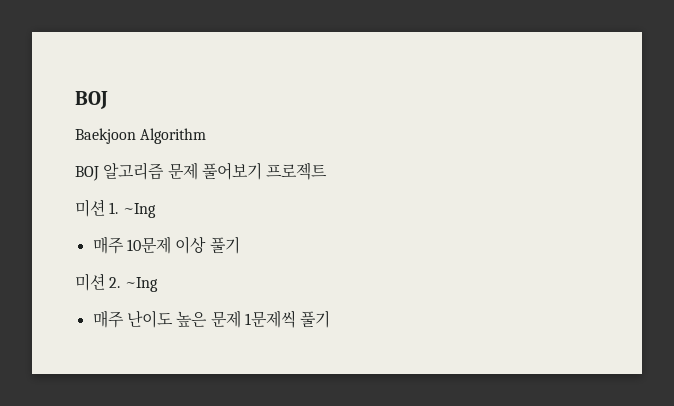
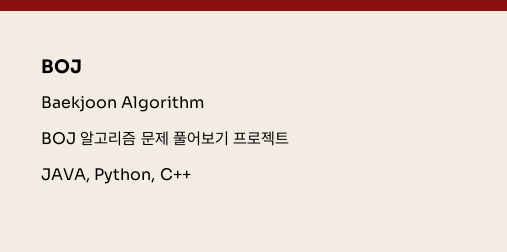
[75,199,156,218] [92,236,240,254] [75,273,158,292] [92,310,331,328] 미션 1. ~Ing // 매주 10문제 이상 풀기 // 미션 2. ~Ing // 매주 난이도 높은 문제 1문제씩 풀기 -> [41,168,191,184] JAVA, Python, C++

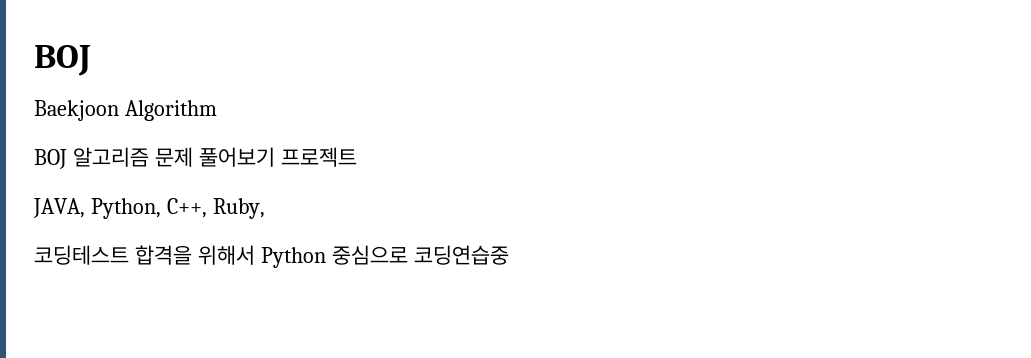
[159,168,191,181] C++ -> [166,198,265,219] [34,245,509,268] C++, Ruby, // 코딩테스트 합격을 위해서 Python 중심으로 코딩연습중

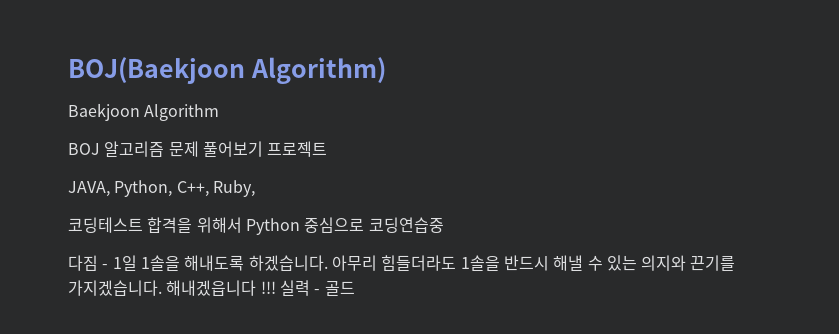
[34,45,91,76] BOJ -> [68,57,386,84] BOJ(Baekjoon Algorithm)
(509, 255) none -> [68,255,736,271] [68,280,355,296] // 다짐 - 1일 1솔을 해내도록 하겠습니다. 아무리 힘들더라도 1솔을 반드시 해낼 수 있는 의지와 끈기를 가지겠습니다. 해내겠읍니다 !!! 실력 - 골드

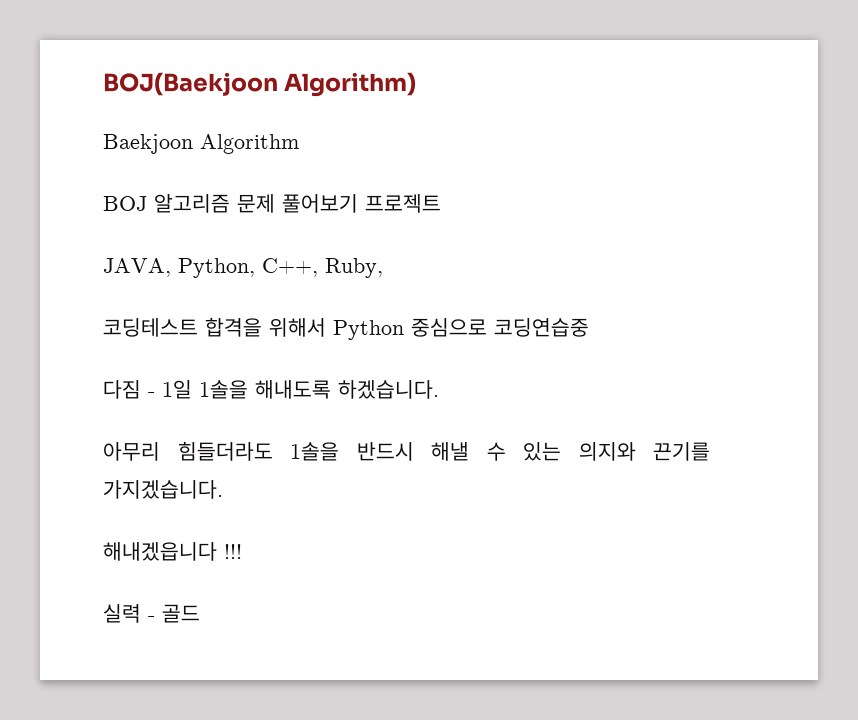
(328, 263) none -> (439, 389) //
(162, 288) none -> (223, 489) //
(276, 287) none -> (242, 551) //

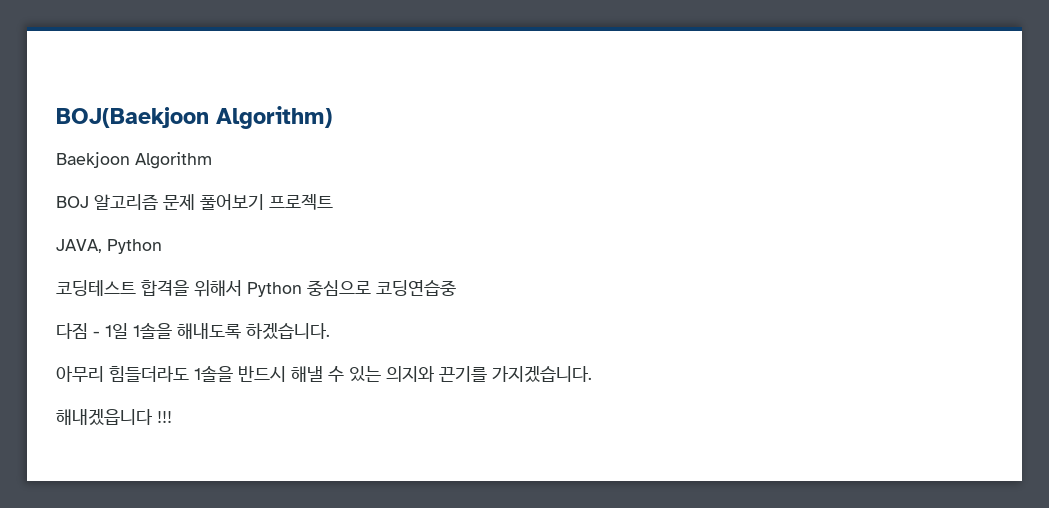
[178,258,383,278] Python, C++, Ruby, -> [107,239,162,254] Python
[103,604,200,623] // 실력 - 골드 -> (172, 417) none

